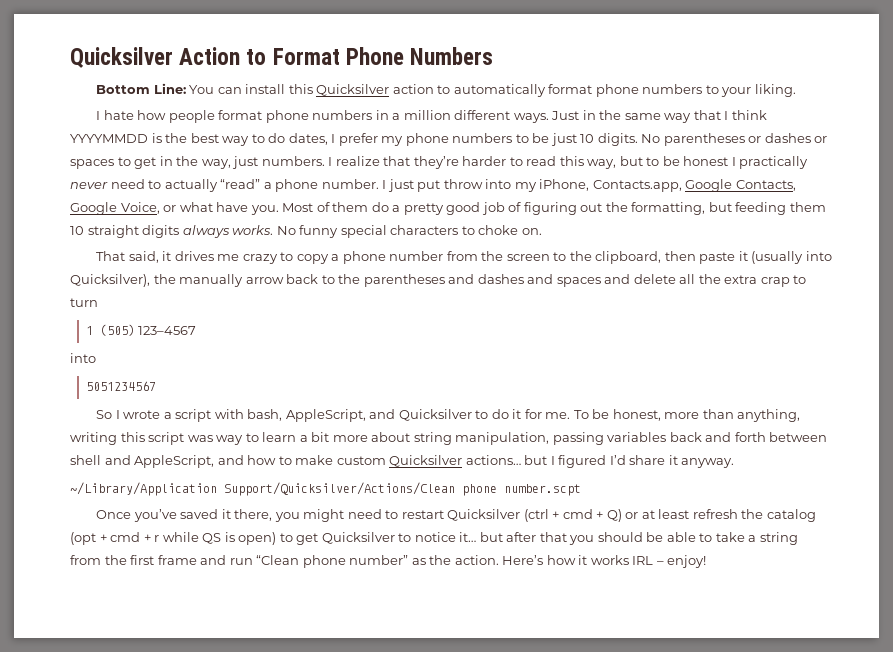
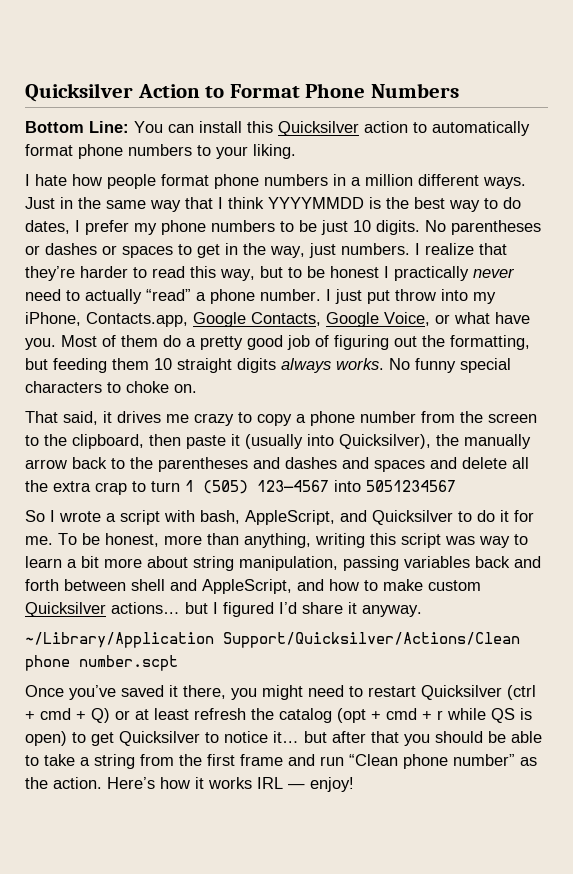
(98, 302) // -> (180, 486) none
[138,326,197,335] [70,353,96,363] 123–4567 // into // -> [257,480,361,492] 123—4567 into
[656,561,664,565] – -> [288,784,305,789] —

